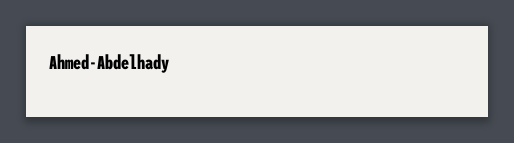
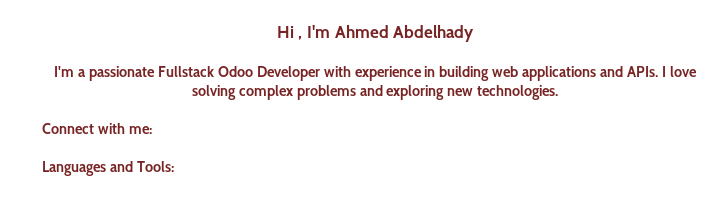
[49,54,169,73] Ahmed-Abdelhady -> [276,25,475,42] [54,66,697,81] [191,85,559,100] [42,123,152,134] [42,161,174,176] Hi , I'm Ahmed Abdelhady // I'm a passionate Fullstack Odoo Developer with experience in building web applications and APIs. I love solving complex problems and exploring new technologies. // Connect with me: // Languages and Tools:

